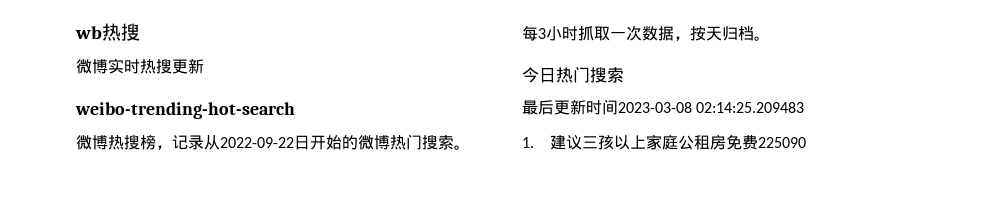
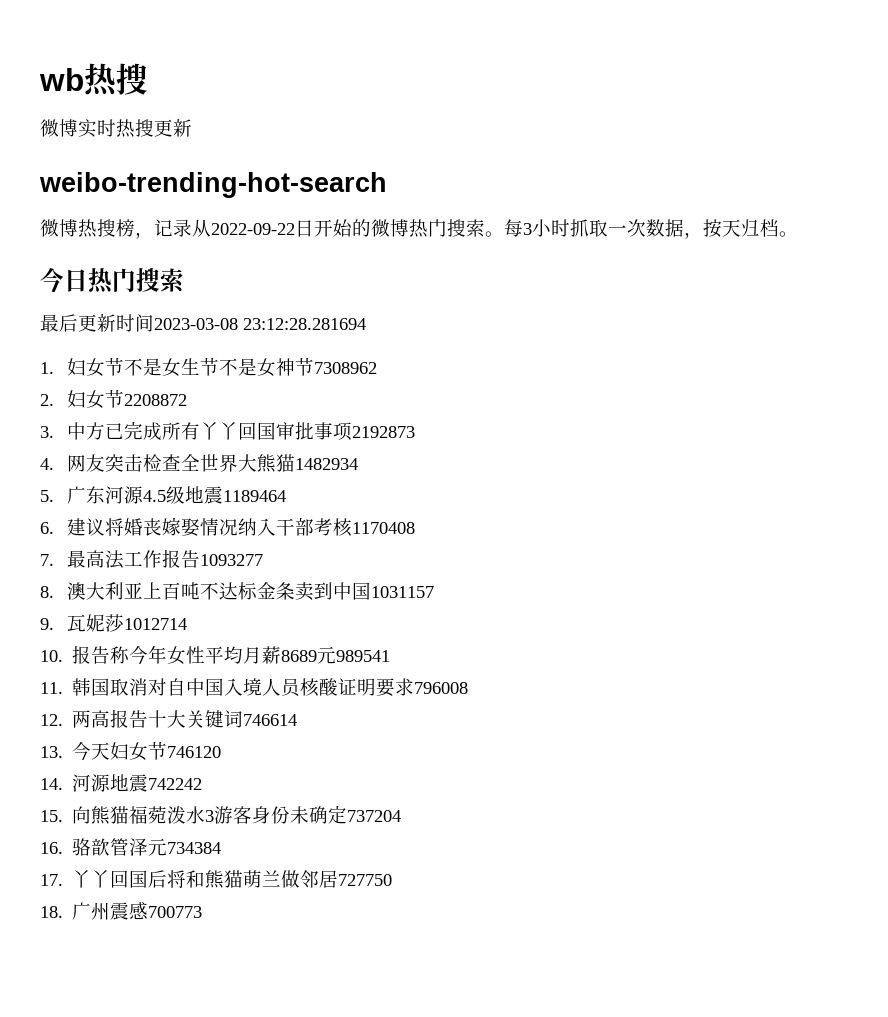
[696,102,805,113] [522,134,807,150] 02:14:25.209483 // 1.建议三孩以上家庭公租房免费225090 -> [243,318,366,330] [40,357,378,377] [40,389,188,409] [40,421,416,441] [40,454,359,473] [40,486,287,504] [40,518,416,537] [40,549,264,569] [40,582,435,601] [40,614,188,632] [40,645,391,665] [40,678,469,697] [40,709,298,728] [40,741,222,761] [40,774,203,792] [40,805,402,825] [40,838,222,856] [40,870,393,889] [40,902,203,920] 23:12:28.281694 // 1.妇女节不是女生节不是女神节7308962 // 2.妇女节2208872 // 3.中方已完成所有丫丫回国审批事项2192873 // 4.网友突击检查全世界大熊猫1482934 // 5.广东河源4.5级地震1189464 // 6.建议将婚丧嫁娶情况纳入干部考核1170408 // 7.最高法工作报告1093277 // 8.澳大利亚上百吨不达标金条卖到中国1031157 // 9.瓦妮莎1012714 // 10.报告称今年女性平均月薪8689元989541 // 11.韩国取消对自中国入境人员核酸证明要求796008 // 12.两高报告十大关键词746614 // 13.今天妇女节746120 // 14.河源地震742242 // 15.向熊猫福菀泼水3游客身份未确定737204 // 16.骆歆管泽元734384 // 17.丫丫回国后将和熊猫萌兰做邻居727750 // 18.广州震感700773

